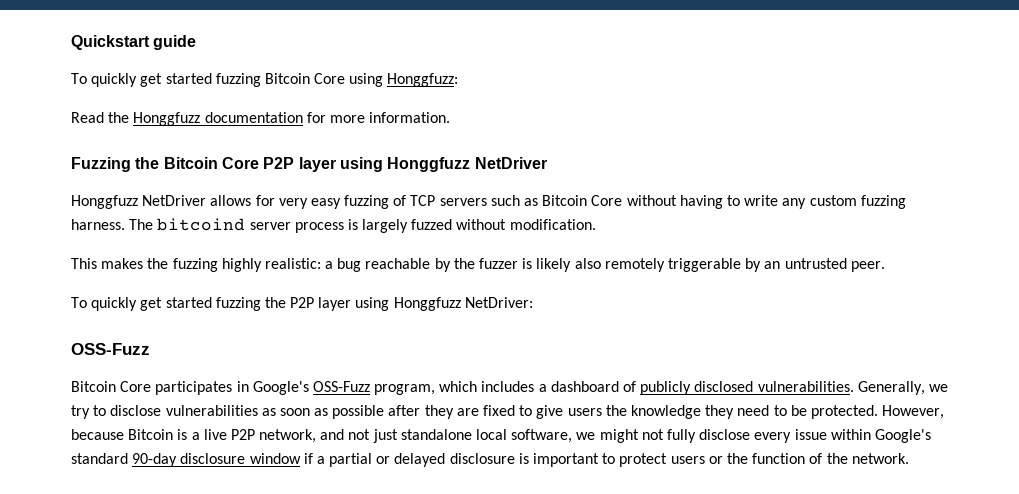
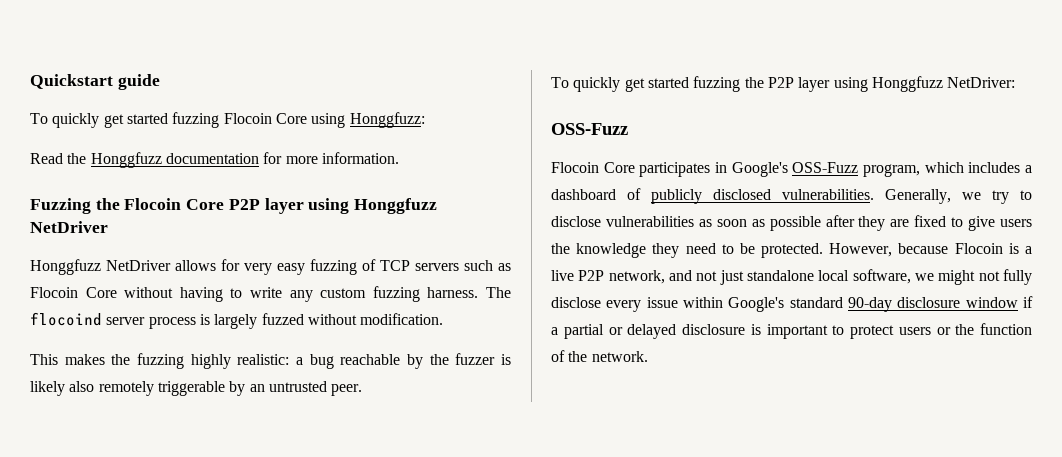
[264,73,310,84] Bitcoin -> [223,113,272,124] Flocoin
[163,157,218,169] Bitcoin -> [124,198,182,210] Flocoin
[542,195,588,206] Bitcoin -> [30,287,78,298] Flocoin
[157,218,246,231] bitcoind -> [30,312,102,326] flocoind
[71,381,116,392] Bitcoin -> [551,162,599,173] Flocoin
[128,429,174,440] Bitcoin -> [954,243,1003,254] Flocoin

